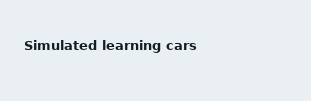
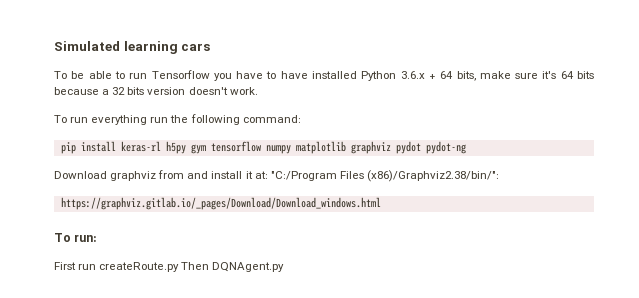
(197, 46) none -> [54,70,595,81] [54,87,258,95] [54,114,301,125] [60,141,466,154] [54,170,499,182] [60,197,381,210] [54,233,98,242] [54,262,285,272] // To be able to run Tensorflow you have to have installed Python 3.6.x + 64 bits, make sure it's 64 bits because a 32 bits version doesn't work. // To run everything run the following command: // pip install keras-rl h5py gym tensorflow numpy matplotlib graphviz pydot pydot-ng // Download graphviz from and install it at: "C:/Program Files (x86)/Graphviz2.38/bin/": // https://graphviz.gitlab.io/_pages/Download/Download_windows.html // To run: // First run createRoute.py Then DQNAgent.py

